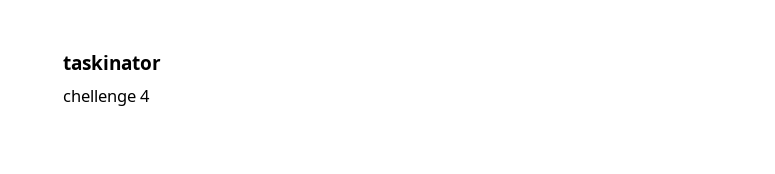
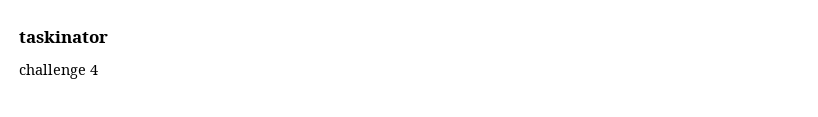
[63,90,136,106] chellenge -> [19,64,86,79] challenge

